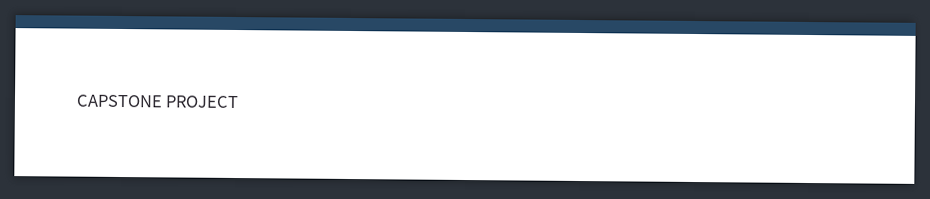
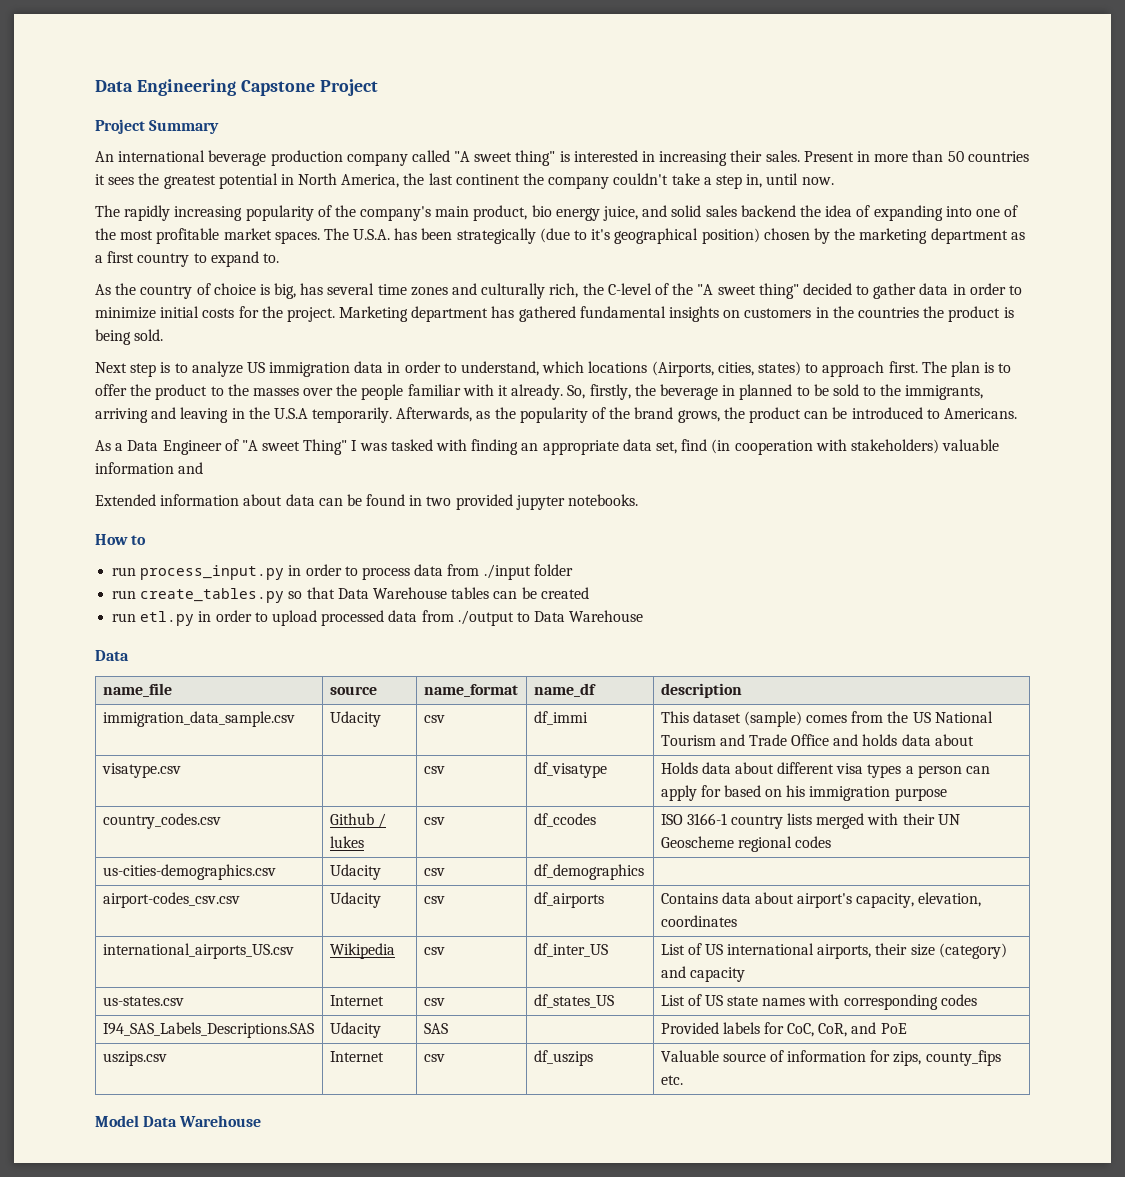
[76,94,240,109] CAPSTONE PROJECT -> [95,79,378,96] [95,119,220,134] [95,150,1029,166] [95,173,834,189] [95,205,1019,221] [95,228,1025,244] [95,251,279,267] [95,283,1022,299] [95,306,1014,322] [95,329,164,345] [95,361,1012,377] [95,384,984,400] [95,407,1017,423] [95,439,1000,455] [95,462,204,474] [95,494,639,510] [95,534,147,545] [112,564,573,580] [112,587,589,603] [112,610,644,626] [95,650,129,661] [102,683,172,697] [329,686,377,695] [423,684,518,697] [533,683,596,697] [660,683,742,698] [102,711,295,727] [329,711,381,727] [423,715,445,723] [533,711,588,725] [660,711,993,727] [660,734,974,746] [101,763,181,778] [423,766,445,774] [533,762,607,778] [660,762,991,778] [660,785,947,801] [102,813,221,829] [329,813,386,828] [329,836,364,848] [423,817,445,825] [533,813,596,827] [660,813,960,829] [660,836,831,852] [102,864,276,880] [329,864,381,880] [423,868,445,876] [533,864,644,880] [102,892,240,908] [329,892,381,908] [423,896,445,904] [533,892,604,908] [660,892,982,908] [660,915,737,927] [102,943,294,959] [329,943,395,959] [423,947,445,955] [533,943,608,957] [660,943,1007,959] [660,966,745,982] [102,996,184,1006] [329,995,384,1006] [423,998,445,1006] [533,994,614,1008] [660,994,977,1010] [102,1022,314,1038] [329,1022,381,1038] [423,1023,448,1034] [660,1022,907,1037] [102,1051,167,1066] [329,1051,384,1062] [423,1054,445,1062] [533,1050,593,1066] [660,1050,1001,1066] [660,1075,683,1085] [95,1115,262,1127] Data Engineering Capstone Project // Project Summary // An international beverage production company called "A sweet thing" is interested in increasing their sales. Present in more than 50 countries it sees the greatest potential in North America, the last continent the company couldn't take a step in, until now. // The rapidly increasing popularity of the company's main product, bio energy juice, and solid sales backend the idea of expanding into one of the most profitable market spaces. The U.S.A. has been strategically (due to it's geographical position) chosen by the marketing department as a first country to expand to. // As the country of choice is big, has several time zones and culturally rich, the C-level of the "A sweet thing" decided to gather data in order to minimize initial costs for the project. Marketing department has gathered fundamental insights on customers in the countries the product is being sold. // Next step is to analyze US immigration data in order to understand, which locations (Airports, cities, states) to approach first. The plan is to offer the product to the masses over the people familiar with it already. So, firstly, the beverage in planned to be sold to the immigrants, arriving and leaving in the U.S.A temporarily. Afterwards, as the popularity of the brand grows, the product can be introduced to Americans. // As a Data Engineer of "A sweet Thing" I was tasked with finding an appropriate data set, find (in cooperation with stakeholders) valuable information and // Extended information about data can be found in two provided jupyter notebooks. // How to // run process_input.py in order to process data from ./input folder // run create_tables.py so that Data Warehouse tables can be created // run etl.py in order to upload processed data from ./output to Data Warehouse // Data // name_file | source | name_format | name_df | description // immigration_data_sample.csv | Udacity | csv | df_immi | This dataset (sample) comes from the US National Tourism and Trade Office and holds data about // visatype.csv | | csv | df_visatype | Holds data about different visa types a person can apply for based on his immigration purpose // country_codes.csv | Github / lukes | csv | df_ccodes | ISO 3166-1 country lists merged with their UN Geoscheme regional codes // us-cities-demographics.csv | Udacity | csv | df_demographics | // airport-codes_csv.csv | Udacity | csv | df_airports | Contains data about airport's capacity, elevation, coordinates // international_airports_US.csv | Wikipedia | csv | df_inter_US | List of US international airports, their size (category) and capacity // us-states.csv | Internet | csv | df_states_US | List of US state names with corresponding codes // I94_SAS_Labels_Descriptions.SAS | Udacity | SAS | | Provided labels for CoC, CoR, and PoE // uszips.csv | Internet | csv | df_uszips | Valuable source of information for zips, county_fips etc. // Model Data Warehouse

